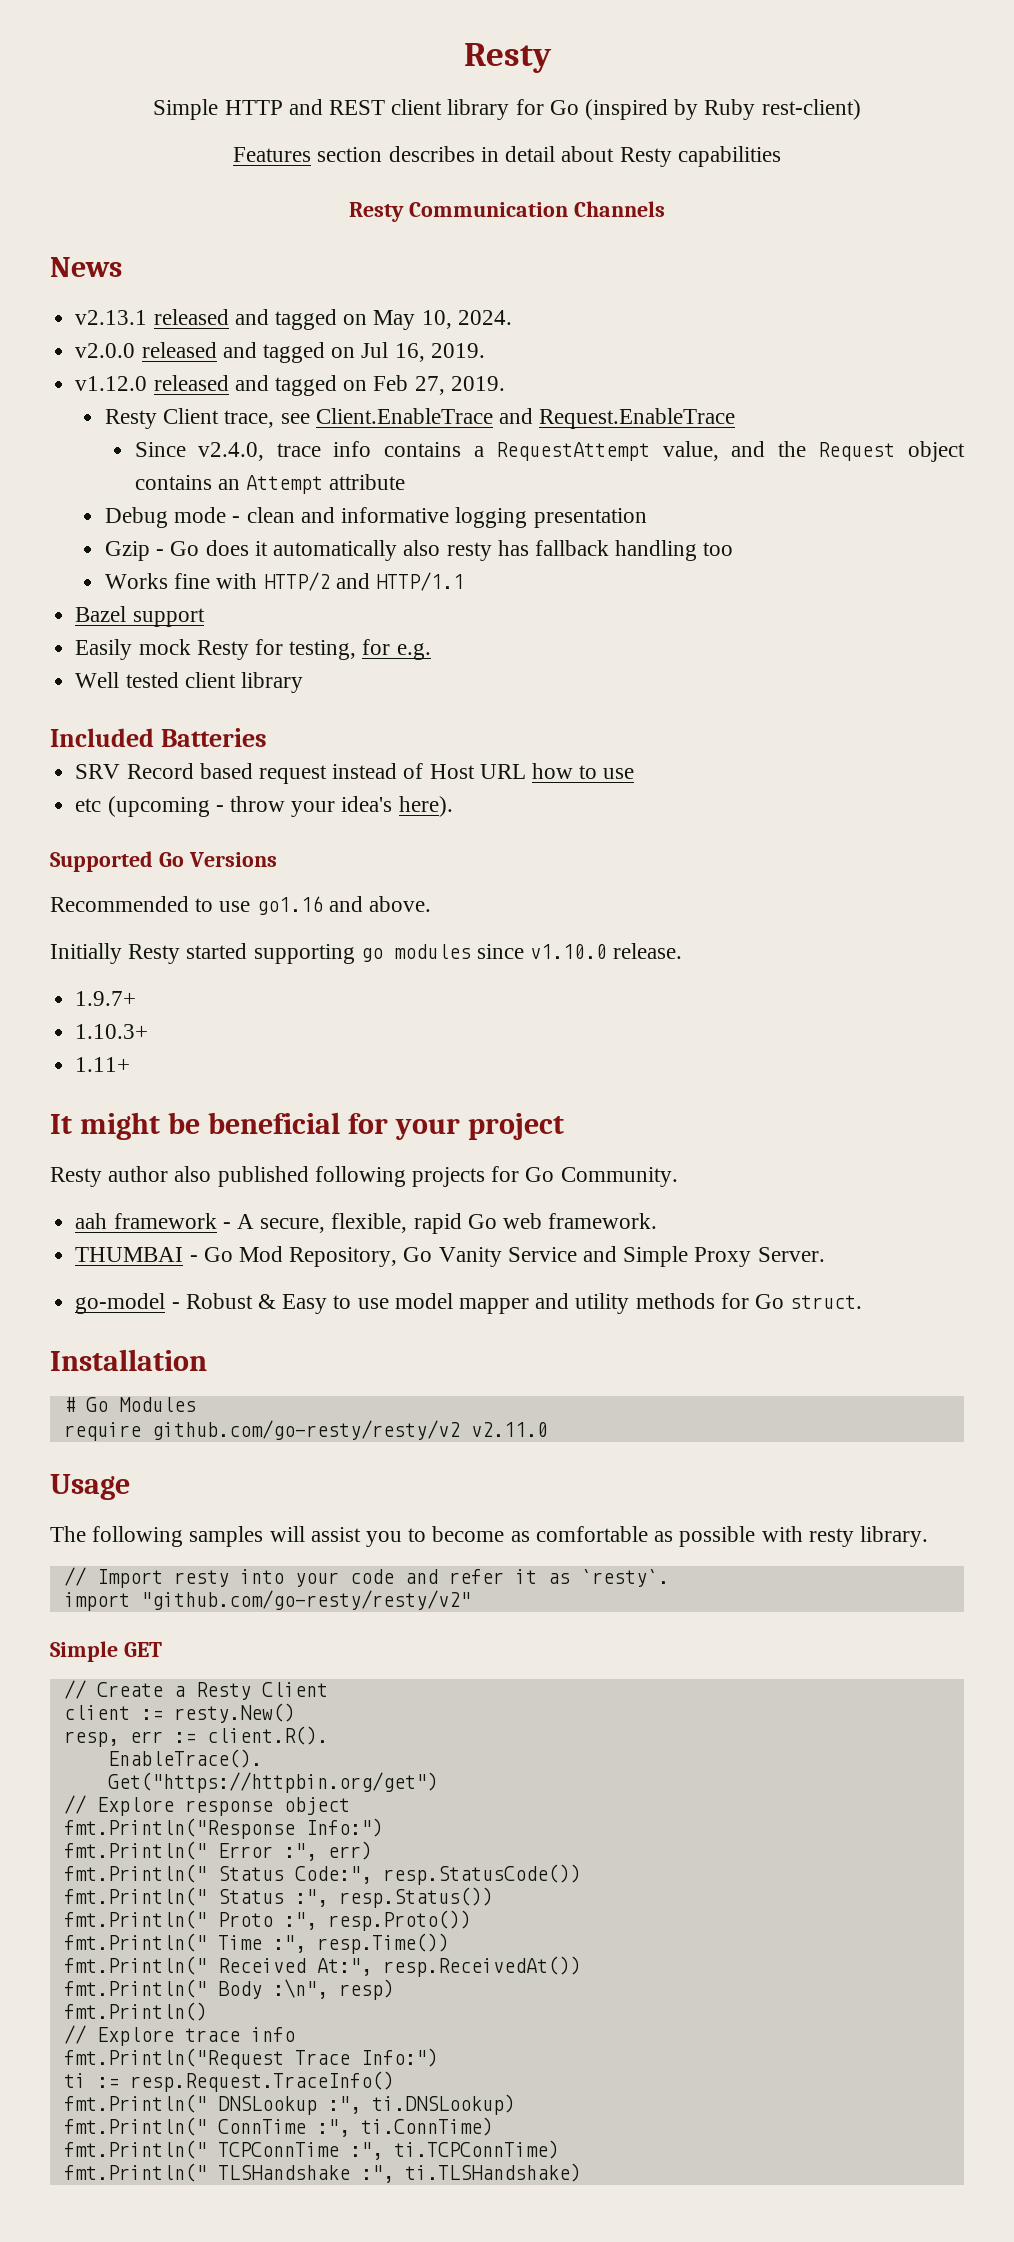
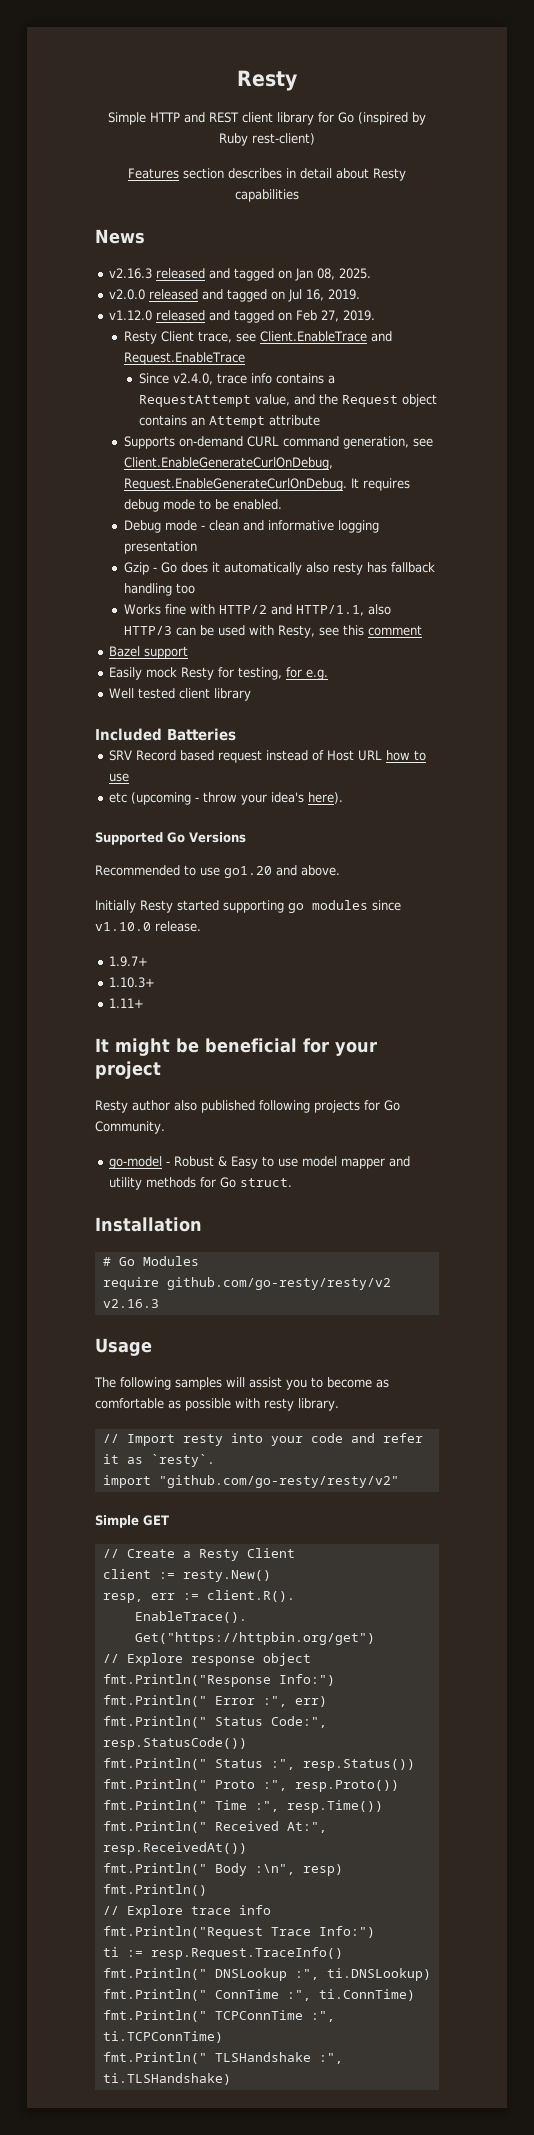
[349,201,665,222] // Resty Communication Channels -> (299, 195) none
[75,309,512,330] v2.13.1 released and tagged on May 10, 2024. -> [109,268,372,281] v2.16.3 released and tagged on Jan 08, 2025.
(406, 482) none -> [124,436,434,449] [124,457,334,470] [124,478,411,491] [124,499,283,512] // Supports on-demand CURL command generation, see Client.EnableGenerateCurlOnDebug, Request.EnableGenerateCurlOnDebug. It requires debug mode to be enabled.
[376,572,465,591] HTTP/1.1 -> [296,604,392,616] [124,625,423,638] HTTP/1.1, also HTTP/3 can be used with Resty, see this comment
[256,896,323,915] go1.16 -> [224,866,272,878] go1.20
[75,1213,658,1234] [75,1246,825,1267] // aah framework - A secure, flexible, rapid Go web framework. // THUMBAI - Go Mod Repository, Go Vanity Service and Simple Proxy Server. -> (165, 1127) none
[470,1422,548,1437] v2.11.0 -> [102,1299,159,1308] v2.16.3

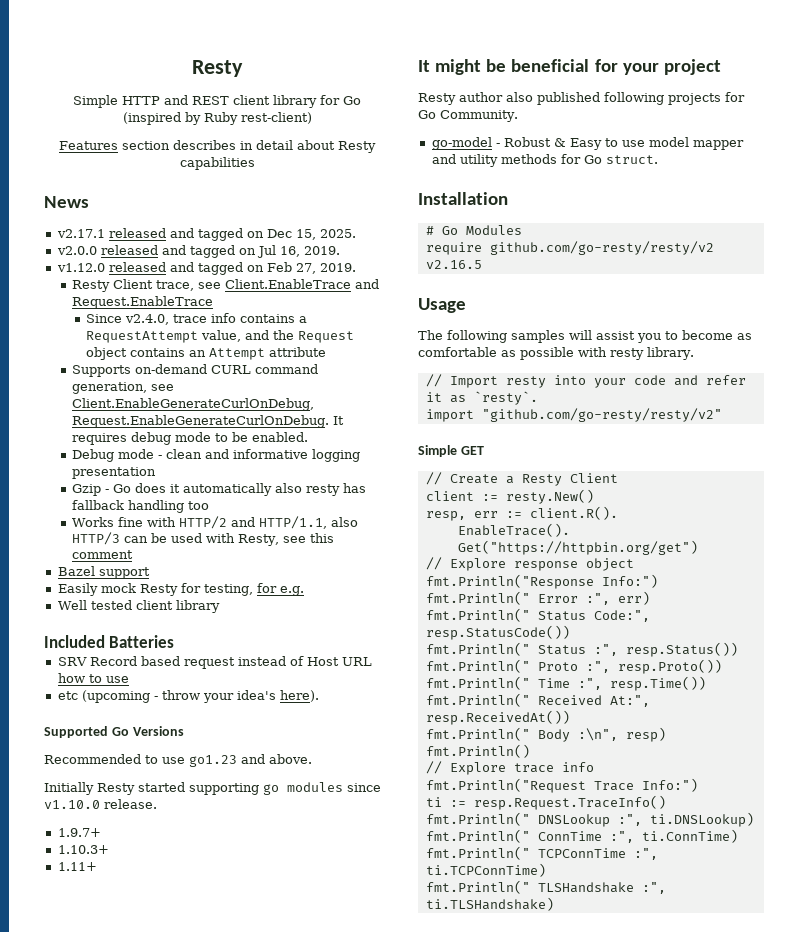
[109,268,336,281] v2.16.3 released and tagged on Jan 08, -> [56,228,316,241] v2.17.1 released and tagged on Dec 15,
[224,866,272,878] go1.20 -> [189,755,237,767] go1.23
[102,1299,159,1308] v2.16.3 -> [425,260,482,269] v2.16.5

